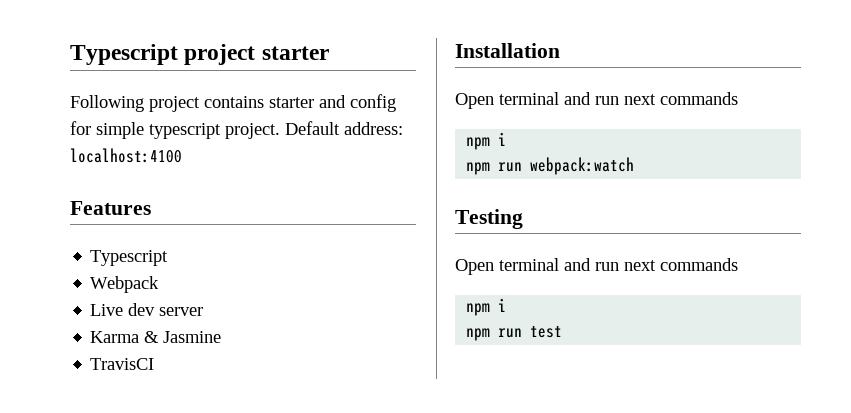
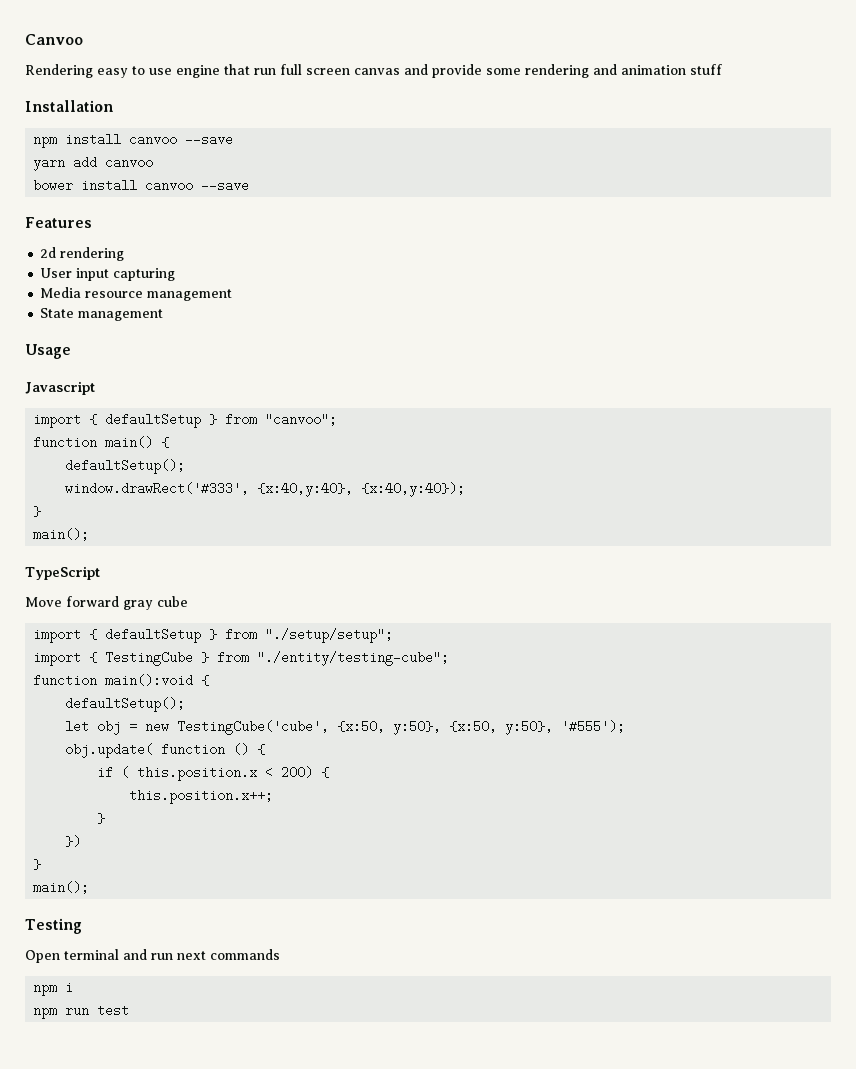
[70,44,329,65] [70,94,396,112] [70,121,403,139] [70,148,182,163] [70,201,151,215] [90,250,169,266] [90,276,160,293] [90,303,204,316] [90,331,222,343] [90,358,155,370] [455,43,560,58] [455,92,738,109] [466,132,507,150] [466,157,635,175] Typescript project starter // Following project contains starter and config for simple typescript project. Default address: localhost:4100 // Features // Typescript // Webpack // Live dev server // Karma & Jasmine // TravisCI // Installation // Open terminal and run next commands // npm i // npm run webpack:watch -> [25,34,83,45] [25,64,722,78] [25,100,113,112] [33,133,234,148] [33,156,154,171] [33,179,250,192] [25,217,92,228] [40,247,125,261] [40,268,176,281] [40,287,233,301] [40,308,164,321] [25,344,71,359] [25,381,95,395] [33,413,338,428] [33,436,170,449] [65,459,186,474] [65,482,466,497] [33,506,42,517] [33,528,90,541] [25,566,100,580] [25,596,188,610] [33,628,394,643] [33,651,450,666] [33,674,210,687] [65,697,186,712] [65,720,626,735] [65,743,266,758] [97,766,330,781] [129,789,274,804] [97,813,106,824] [65,835,82,848] [33,859,42,870] [33,881,90,894] Canvoo // Rendering easy to use engine that run full screen canvas and provide some rendering and animation stuff // Installation // npm install canvoo --save // yarn add canvoo // bower install canvoo --save // Features // 2d rendering // User input capturing // Media resource management // State management // Usage // Javascript // import { defaultSetup } from "canvoo"; // function main() { // defaultSetup(); // window.drawRect('#333', {x:40,y:40}, {x:40,y:40}); // } // main(); // TypeScript // Move forward gray cube // import { defaultSetup } from "./setup/setup"; // import { TestingCube } from "./entity/testing-cube"; // function main():void { // defaultSetup(); // let obj = new TestingCube('cube', {x:50, y:50}, {x:50, y:50}, '#555'); // obj.update( function () { // if ( this.position.x < 200) { // this.position.x++; // } // }) // } // main();

